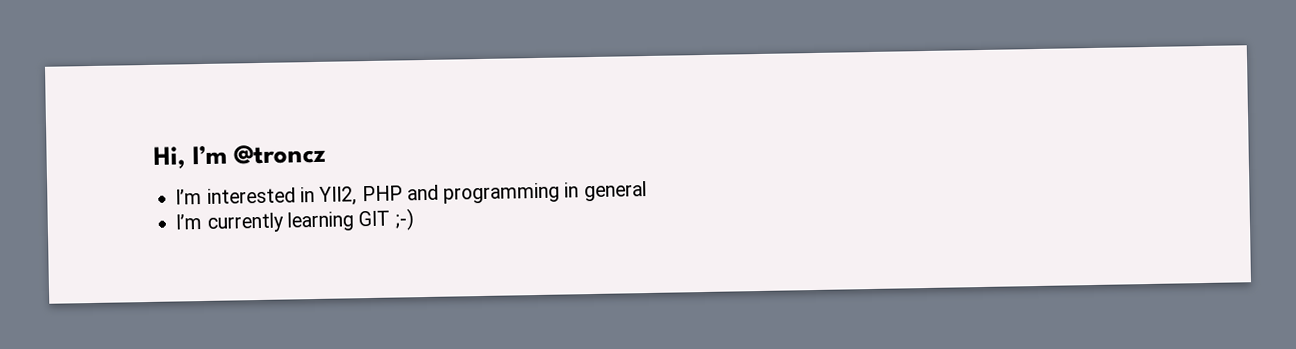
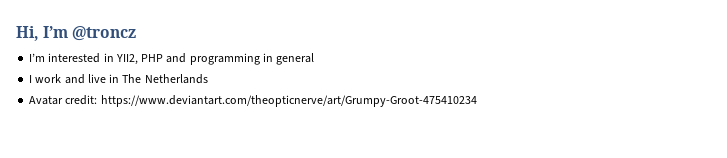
[175,208,414,233] I’m currently learning GIT ;-) -> [29,74,208,84] [29,95,477,107] I work and live in The Netherlands // Avatar credit: https://www.deviantart.com/theopticnerve/art/Grumpy-Groot-475410234

